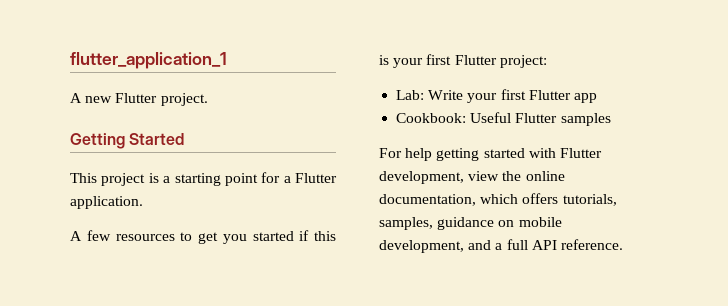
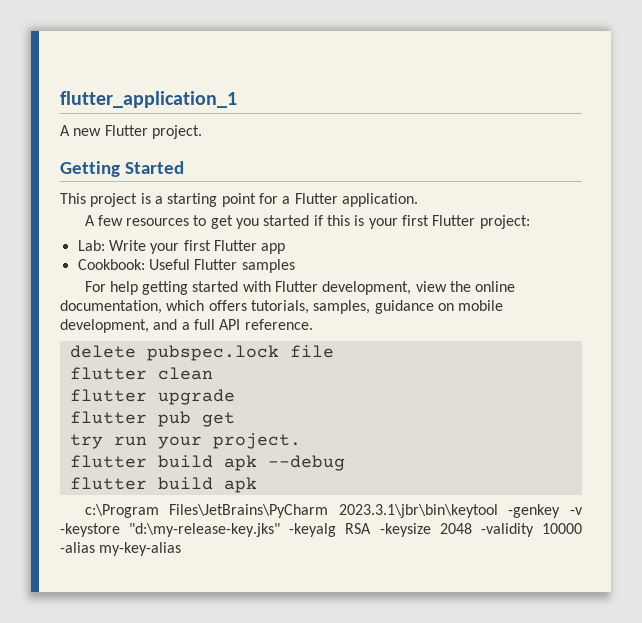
(623, 244) none -> [69,345,334,361] [69,367,213,380] [69,389,235,405] [69,411,235,427] [69,433,301,449] [69,455,345,471] [69,477,257,493] [84,504,583,518] [60,523,583,537] [60,542,182,556] // delete pubspec.lock file // flutter clean // flutter upgrade // flutter pub get // try run your project. // flutter build apk --debug // flutter build apk // c:\Program Files\JetBrains\PyCharm 2023.3.1\jbr\bin\keytool -genkey -v -keystore "d:\my-release-key.jks" -keyalg RSA -keysize 2048 -validity 10000 -alias my-key-alias

